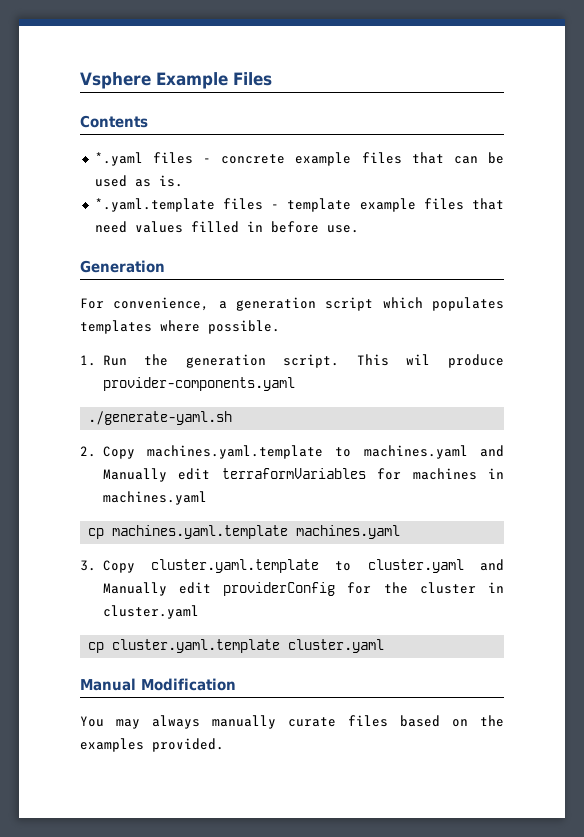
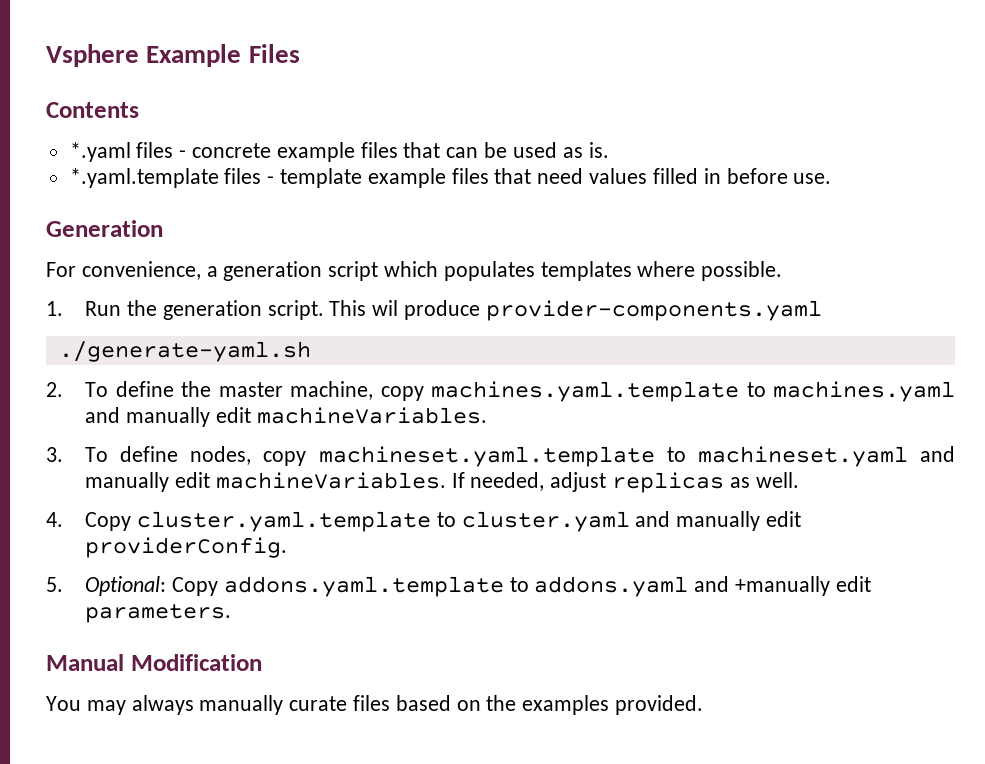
[102,445,504,459] [102,468,504,482] [102,491,207,505] [88,525,401,539] [80,560,96,571] Copy machines.yaml.template to machines.yaml and Manually edit terraformVariables for machines in machines.yaml // cp machines.yaml.template machines.yaml // 3. -> [85,381,955,402] [85,407,487,427] [46,446,955,467] [85,472,799,493] [46,512,63,527] To define the master machine, copy machines.yaml.template to machines.yaml and manually edit machineVariables. // 3. To define nodes, copy machineset.yaml.template to machineset.yaml and manually edit machineVariables. If needed, adjust replicas as well. // 4.
[102,582,504,596] [102,605,199,619] [88,639,385,653] Manually edit providerConfig for the cluster in cluster.yaml // cp cluster.yaml.template cluster.yaml -> [676,511,801,531] [85,537,288,558] [46,576,871,597] [85,604,232,623] manually edit providerConfig. // 5. Optional: Copy addons.yaml.template to addons.yaml and +manually edit parameters.

